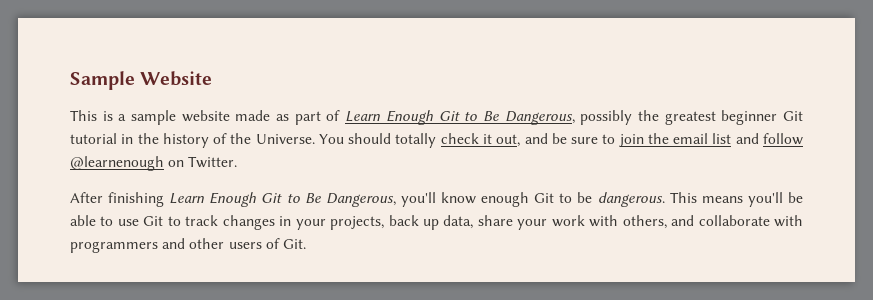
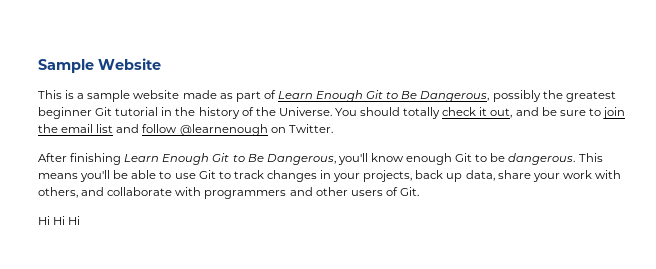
(306, 244) none -> [38,216,81,225] // Hi Hi Hi

